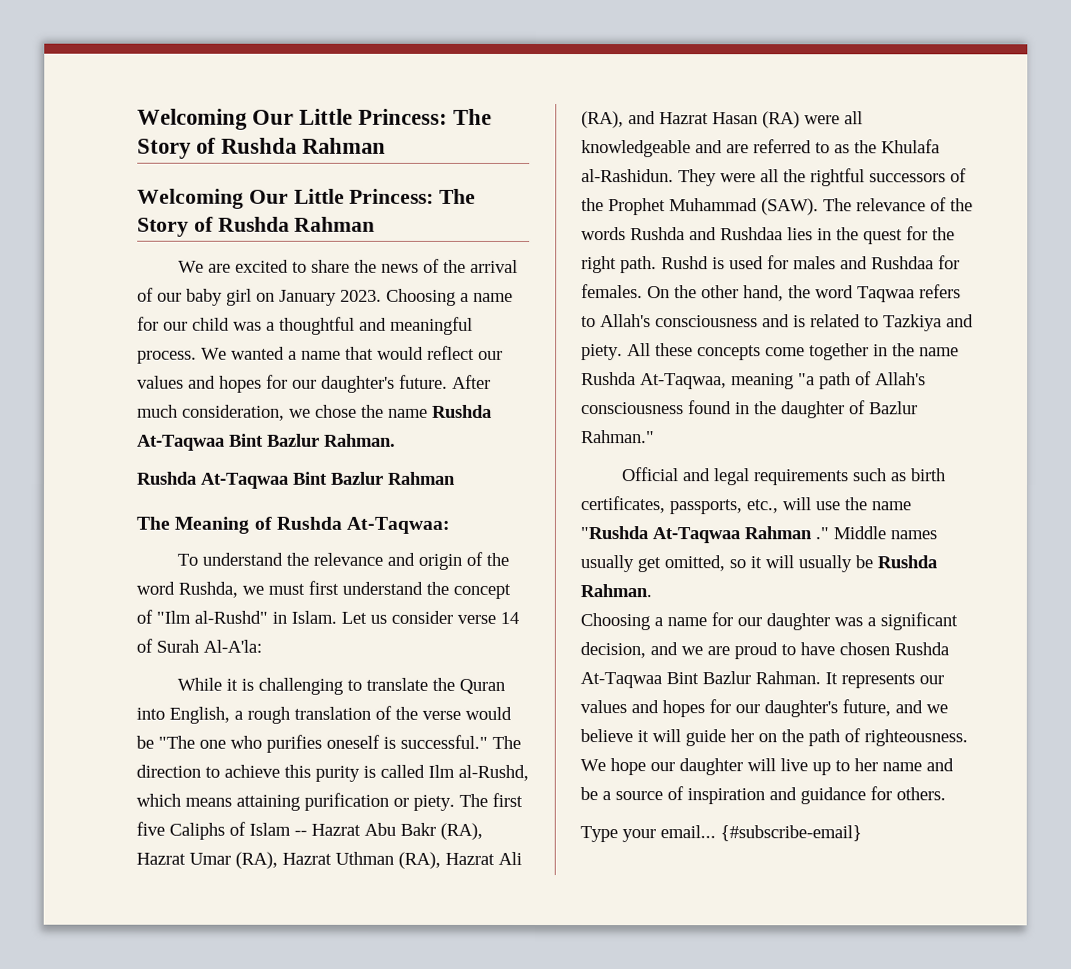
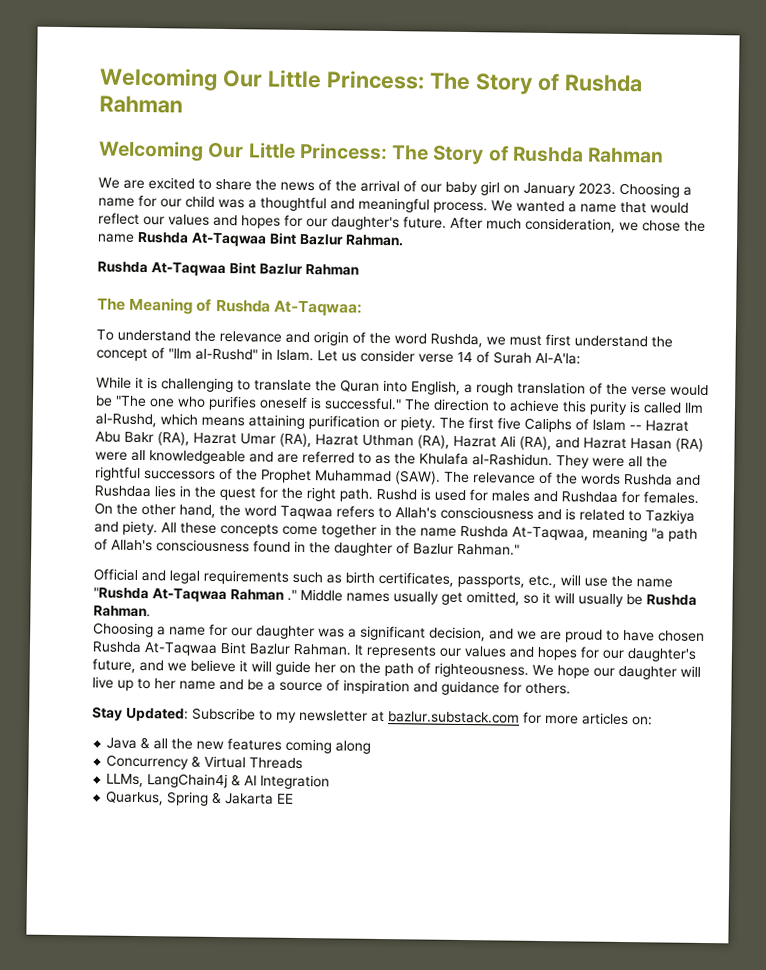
[580,825,862,843] Type your email... {#subscribe-email} -> [92,706,653,726] [106,737,372,754] [106,754,304,770] [106,773,331,790] [106,790,295,806] Stay Updated: Subscribe to my newsletter at bazlur.substack.com for more articles on: // Java & all the new features coming along // Concurrency & Virtual Threads // LLMs, LangChain4j & AI Integration // Quarkus, Spring & Jakarta EE

